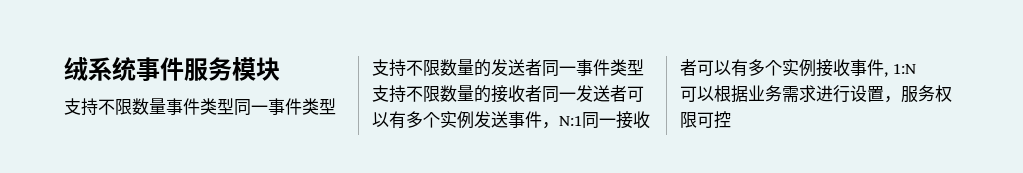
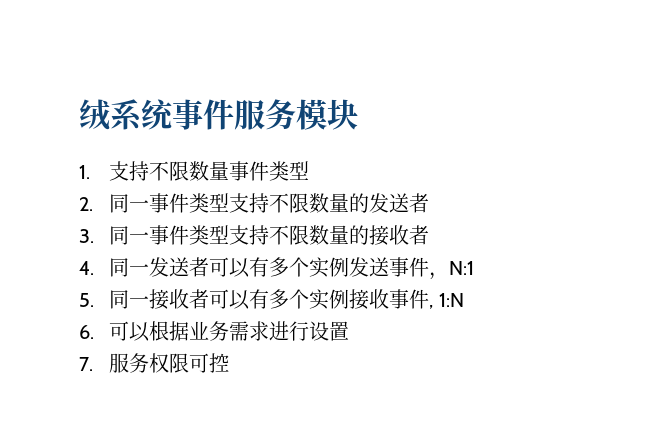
(280, 69) none -> [79,165,90,179] 1.
(234, 106) none -> [79,197,93,211] // 2.
(542, 67) none -> [79,229,94,243] // 3.
(542, 93) none -> [79,261,94,275] // 4.
(582, 121) none -> [79,293,94,307] // 5.
(916, 69) none -> [79,325,94,339] 6.
[884,96,901,103] ， -> [79,357,93,371] // 7.

